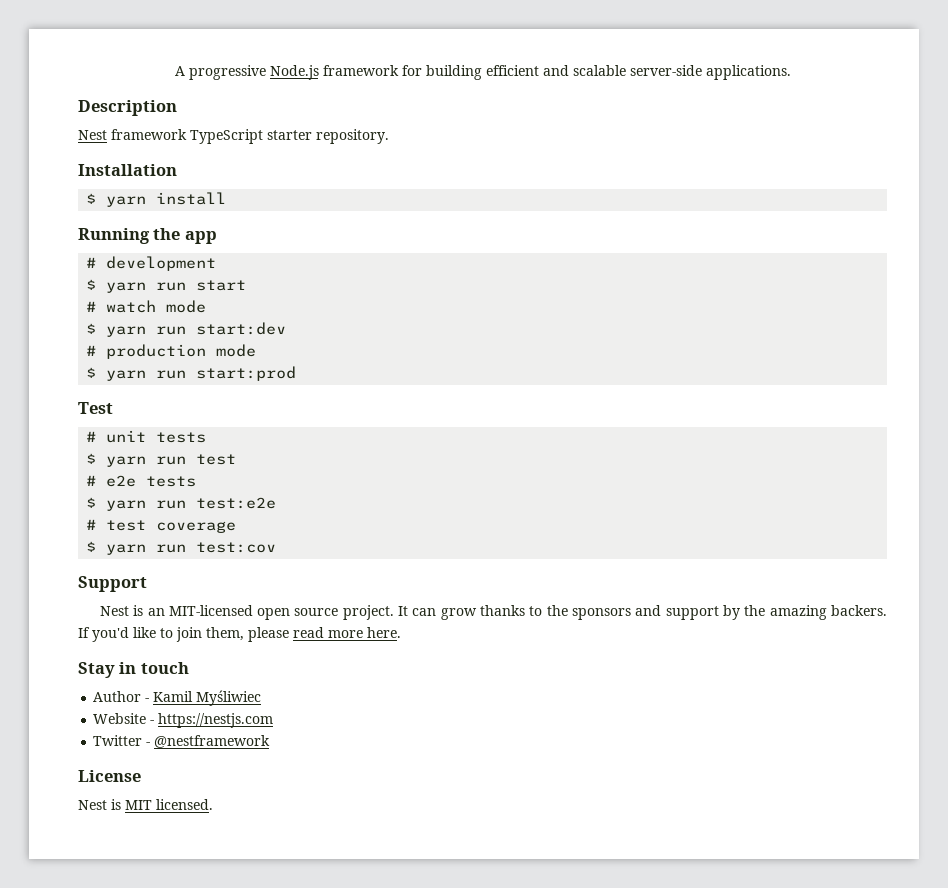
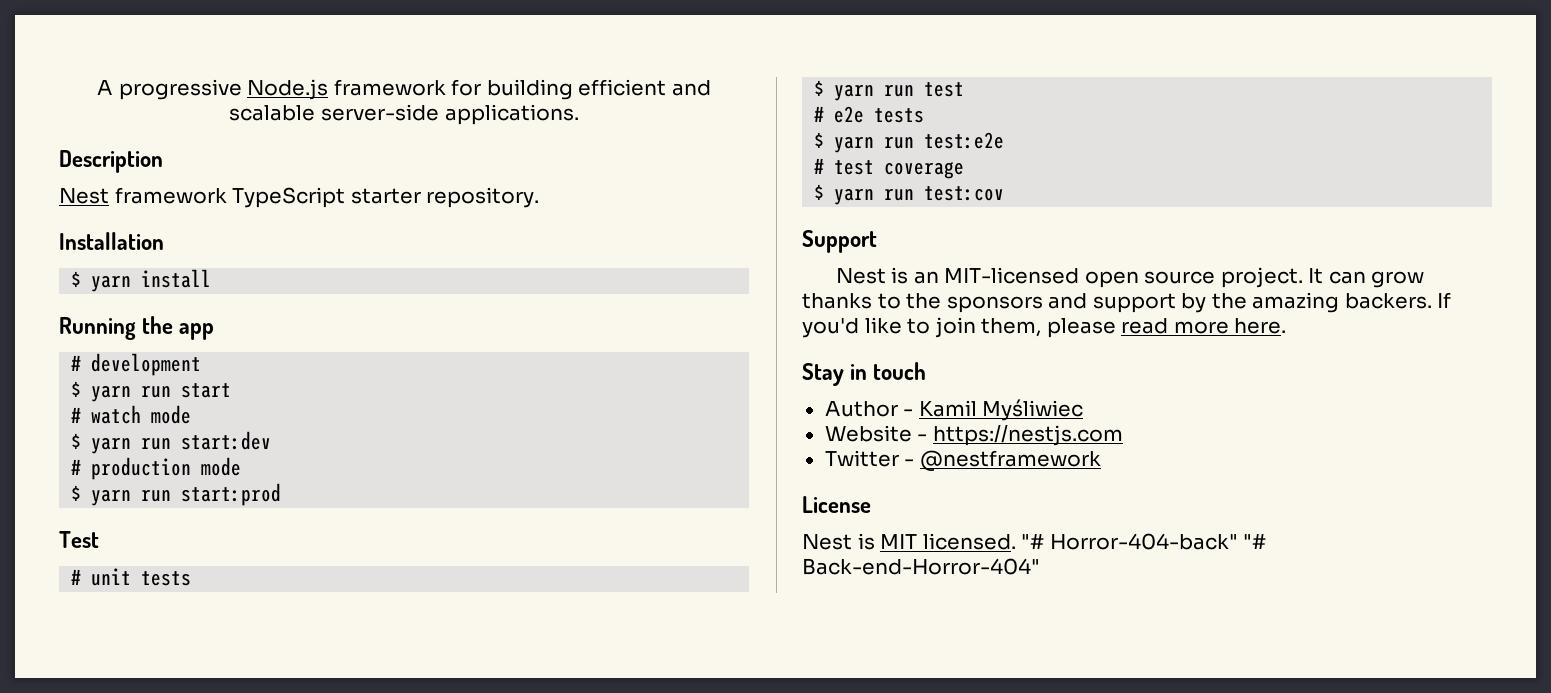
(213, 804) none -> [1021,533,1267,550] [802,558,1040,575] "# Horror-404-back" "# Back-end-Horror-404"

